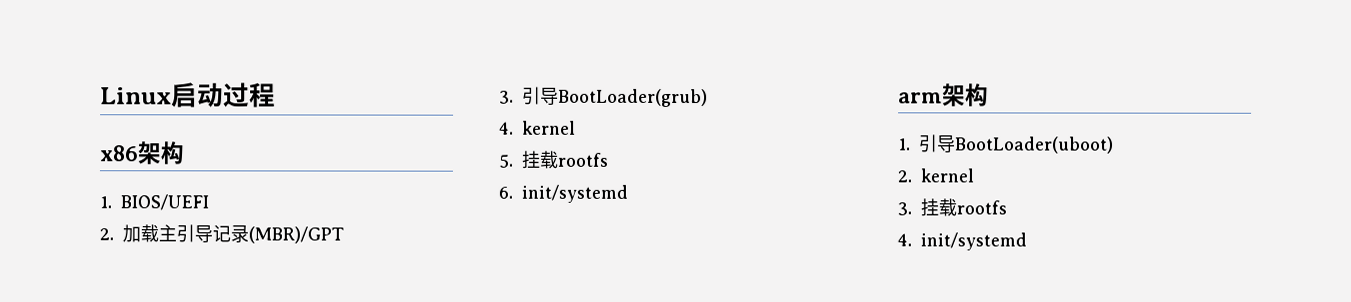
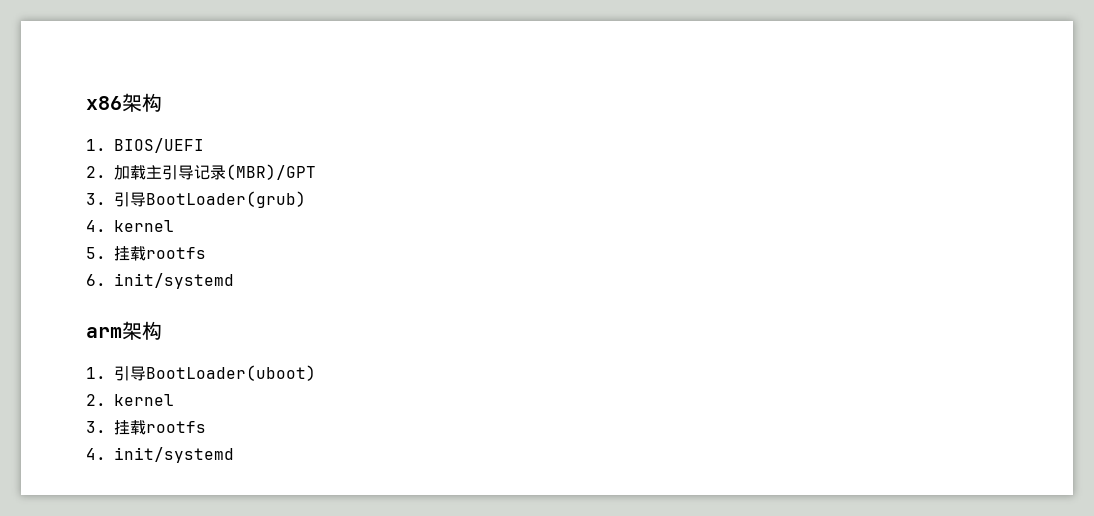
[100,82,276,108] Linux启动过程 // -> (86, 103) none

